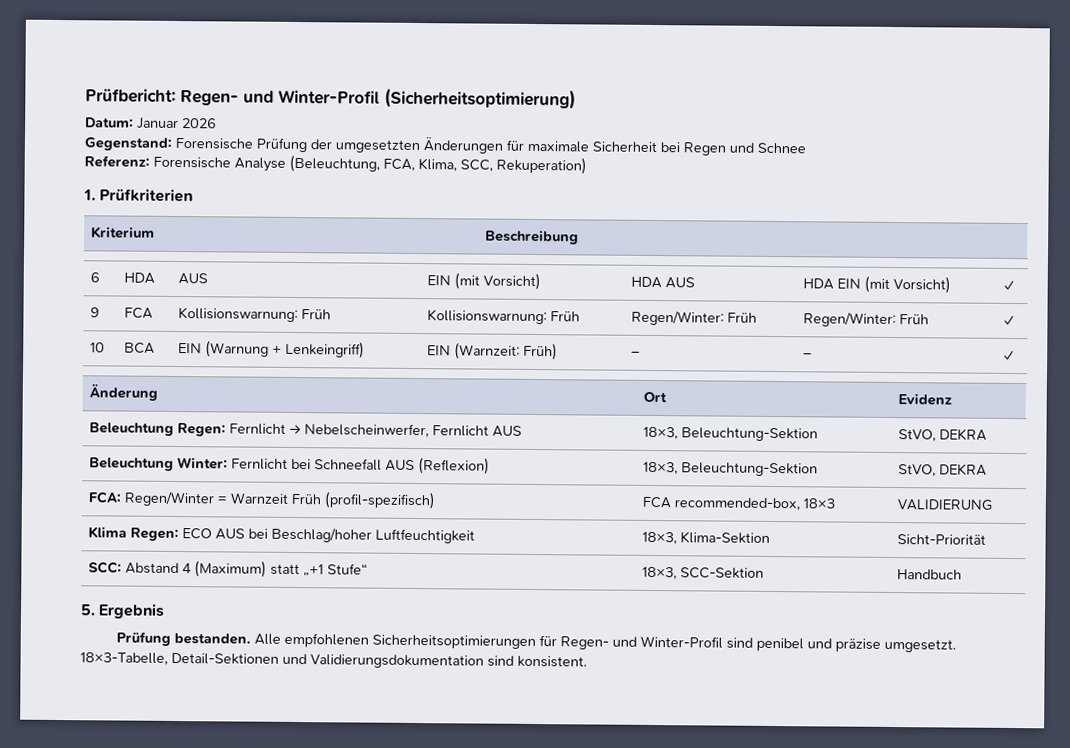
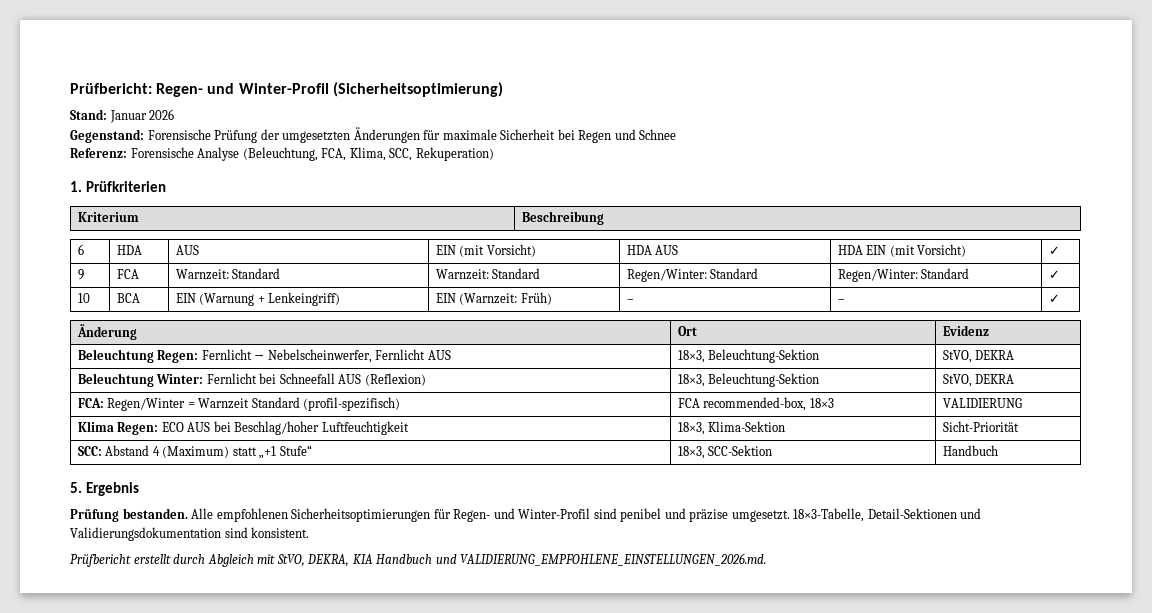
[85,117,134,128] Datum: -> [70,109,107,120] Stand:
[177,307,331,323] [426,309,580,325] [630,310,757,326] [802,312,929,328] Kollisionswarnung: Früh | Kollisionswarnung: Früh | Regen/Winter: Früh | Regen/Winter: Früh -> [175,268,281,280] [435,268,541,280] [626,268,759,282] [837,268,970,282] Warnzeit: Standard | Warnzeit: Standard | Regen/Winter: Standard | Regen/Winter: Standard
[290,493,321,505] Früh -> [251,397,300,408] Standard
(587, 661) none -> [70,553,767,567] // Prüfbericht erstellt durch Abgleich mit StVO, DEKRA, KIA Handbuch und VALIDIERUNG_EMPFOHLENE_EINSTELLUNGEN_2026.md.

